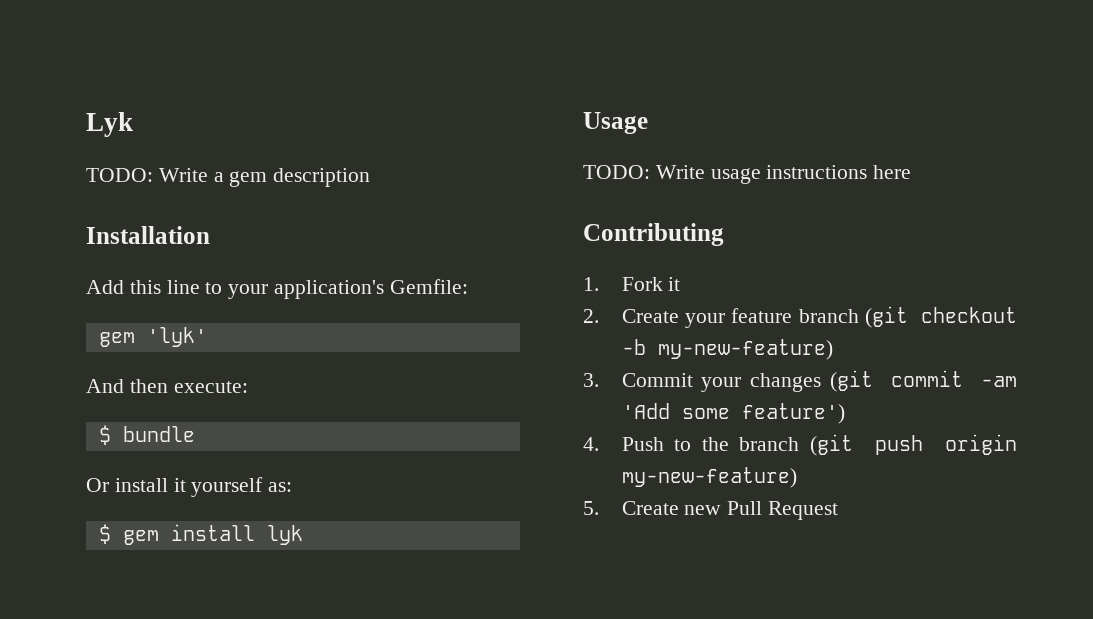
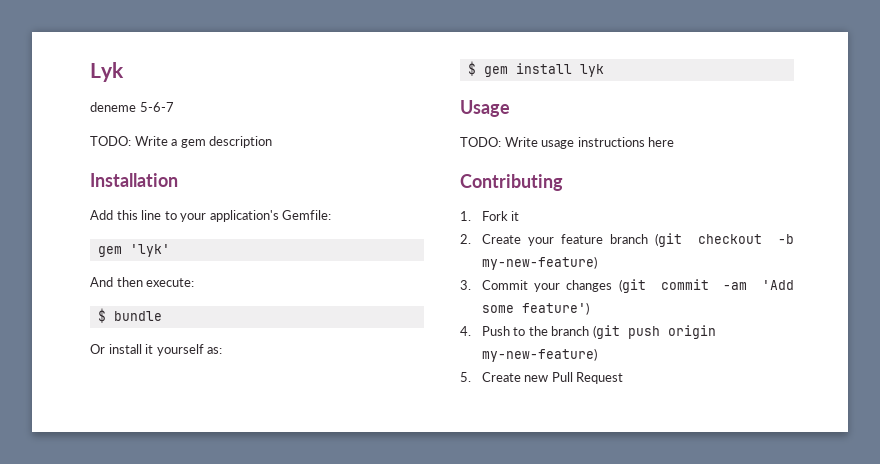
(133, 124) none -> [90,102,174,112] // deneme 5-6-7

